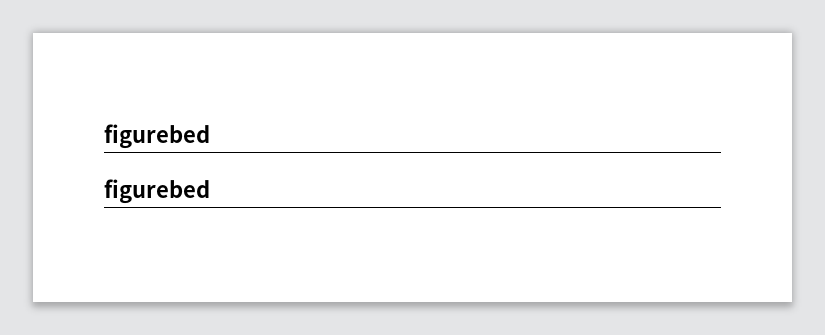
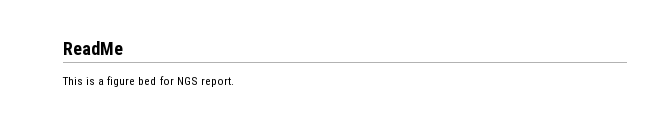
[104,124,210,149] [104,179,210,204] figurebed // figurebed -> [63,41,123,55] [62,76,234,87] ReadMe // This is a figure bed for NGS report.

